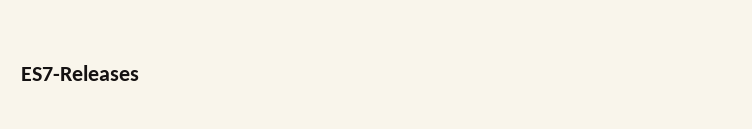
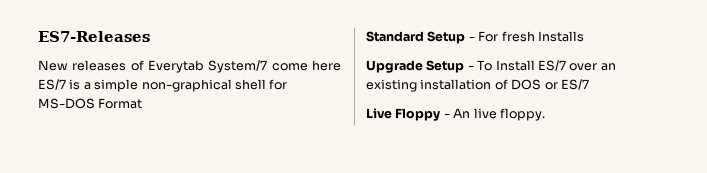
(139, 73) none -> [38,60,341,73] [38,79,288,92] [38,98,143,109] [366,31,584,44] [366,60,616,73] [366,79,589,92] [366,108,545,121] // New releases of Everytab System/7 come here ES/7 is a simple non-graphical shell for MS-DOS Format // Standard Setup - For fresh Installs // Upgrade Setup - To Install ES/7 over an existing installation of DOS or ES/7 // Live Floppy - An live floppy.

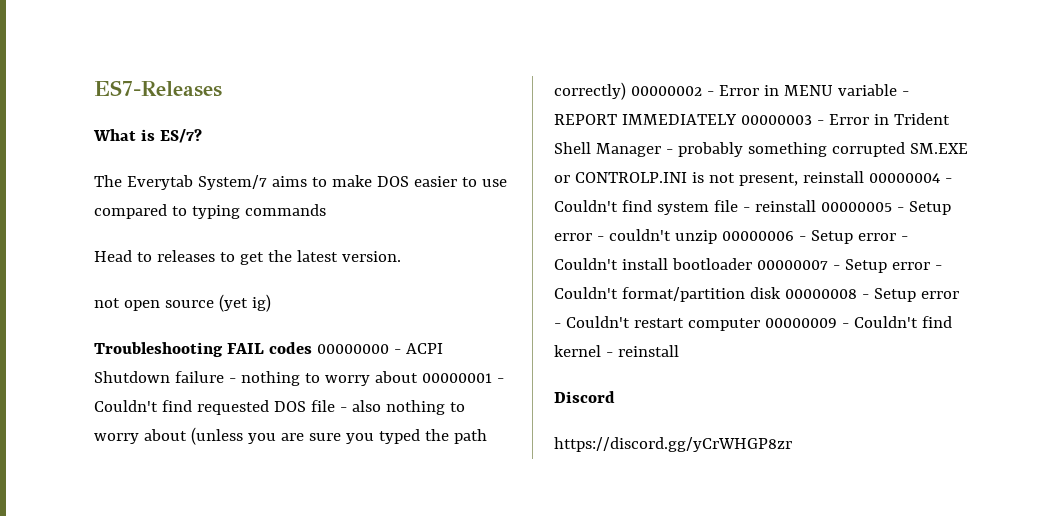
[38,60,341,73] [38,79,288,92] [38,98,143,109] [366,31,584,44] [366,60,616,73] [366,79,589,92] [366,108,545,121] New releases of Everytab System/7 come here ES/7 is a simple non-graphical shell for MS-DOS Format // Standard Setup - For fresh Installs // Upgrade Setup - To Install ES/7 over an existing installation of DOS or ES/7 // Live Floppy - An live floppy. -> [93,129,202,143] [94,175,507,190] [94,204,326,219] [94,250,401,265] [94,294,271,312] [94,342,443,357] [94,371,504,386] [94,400,465,415] [94,427,487,445] [554,82,909,100] [554,113,950,125] [554,142,968,157] [554,171,952,186] [554,200,951,215] [554,229,908,244] [554,258,942,273] [554,287,959,302] [554,316,952,331] [554,345,679,357] [554,391,615,403] [554,437,792,452] What is ES/7? // The Everytab System/7 aims to make DOS easier to use compared to typing commands // Head to releases to get the latest version. // not open source (yet ig) // Troubleshooting FAIL codes 00000000 - ACPI Shutdown failure - nothing to worry about 00000001 - Couldn't find requested DOS file - also nothing to worry about (unless you are sure you typed the path correctly) 00000002 - Error in MENU variable - REPORT IMMEDIATELY 00000003 - Error in Trident Shell Manager - probably something corrupted SM.EXE or CONTROLP.INI is not present, reinstall 00000004 - Couldn't find system file - reinstall 00000005 - Setup error - couldn't unzip 00000006 - Setup error - Couldn't install bootloader 00000007 - Setup error - Couldn't format/partition disk 00000008 - Setup error - Couldn't restart computer 00000009 - Couldn't find kernel - reinstall // Discord // https://discord.gg/yCrWHGP8zr

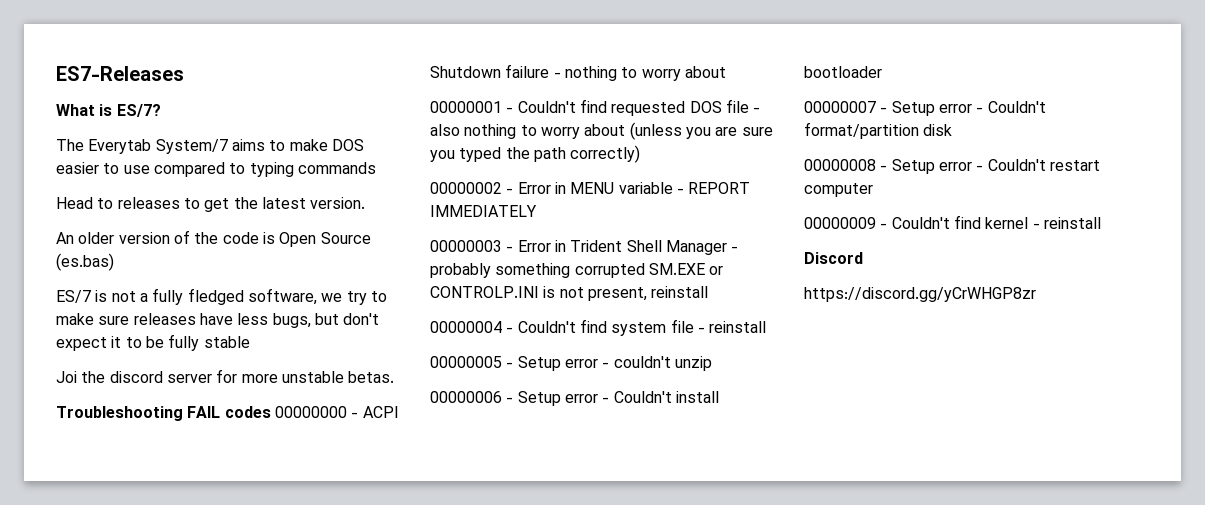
[94,294,271,312] not open source (yet ig) -> [56,230,371,247] [56,253,114,271] [56,288,387,305] [56,313,380,328] [56,334,250,351] [56,369,395,383] An older version of the code is Open Source (es.bas) // ES/7 is not a fully fledged software, we try to make sure releases have less bugs, but don't expect it to be fully stable // Joi the discord server for more unstable betas.
(418, 377) none -> (726, 72) //
(626, 91) none -> (641, 154) //
(737, 119) none -> (537, 211) //
(864, 177) none -> (709, 292) //
(816, 206) none -> (767, 327) //
(717, 237) none -> (712, 363) //
(752, 264) none -> (882, 72) //
(781, 293) none -> (953, 130) //
(760, 324) none -> (873, 190) //

